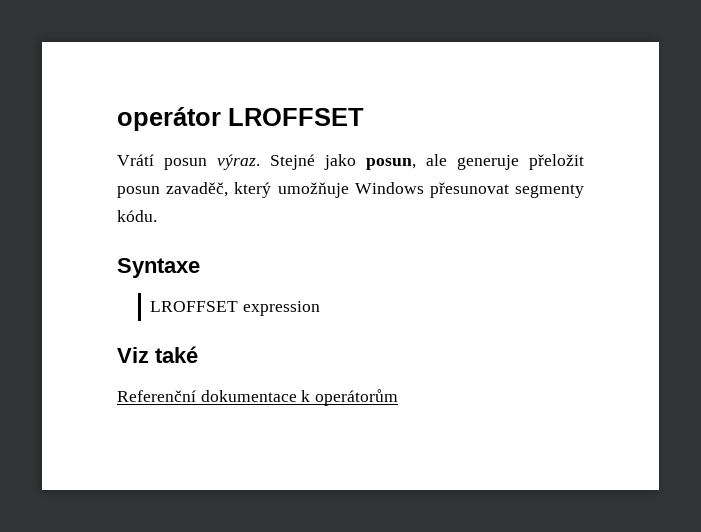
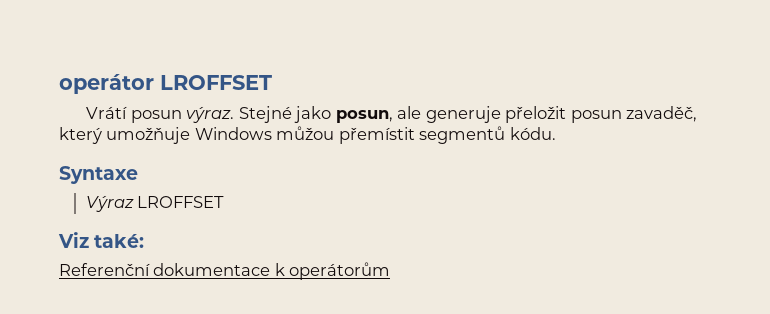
[429,182,585,198] přesunovat segmenty -> [276,126,506,144] můžou přemístit segmentů
[150,301,321,316] LROFFSET expression -> [85,195,225,212] Výraz LROFFSET
[155,346,198,363] také -> [94,234,145,248] také:

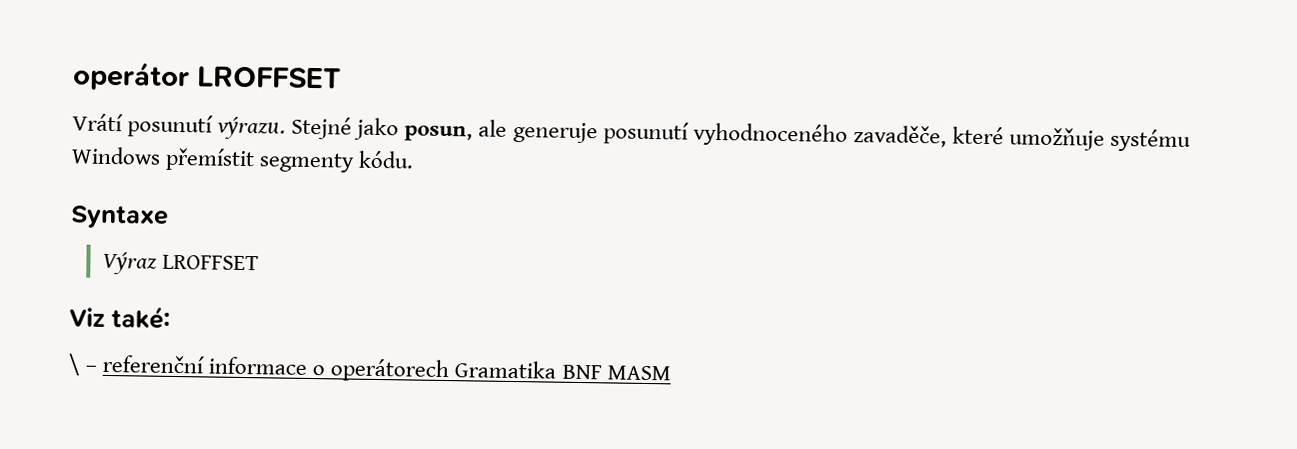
[130,106,235,123] posun výraz. -> [127,114,287,140] posunutí výrazu.
[505,106,697,123] [59,126,506,144] přeložit posun zavaděč, který umožňuje Windows můžou přemístit segmentů -> [602,121,1191,153] [71,146,356,173] posunutí vyhodnoceného zavaděče, které umožňuje systému Windows přemístit segmenty
[59,262,391,280] Referenční dokumentace k operátorům -> [68,353,671,383] \ – referenční informace o operátorech Gramatika BNF MASM

